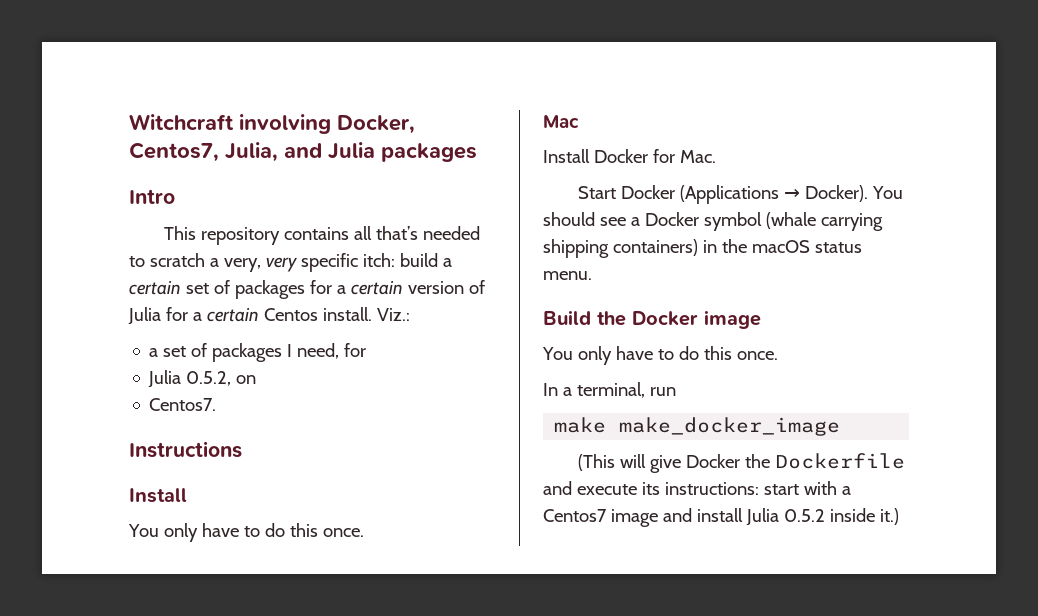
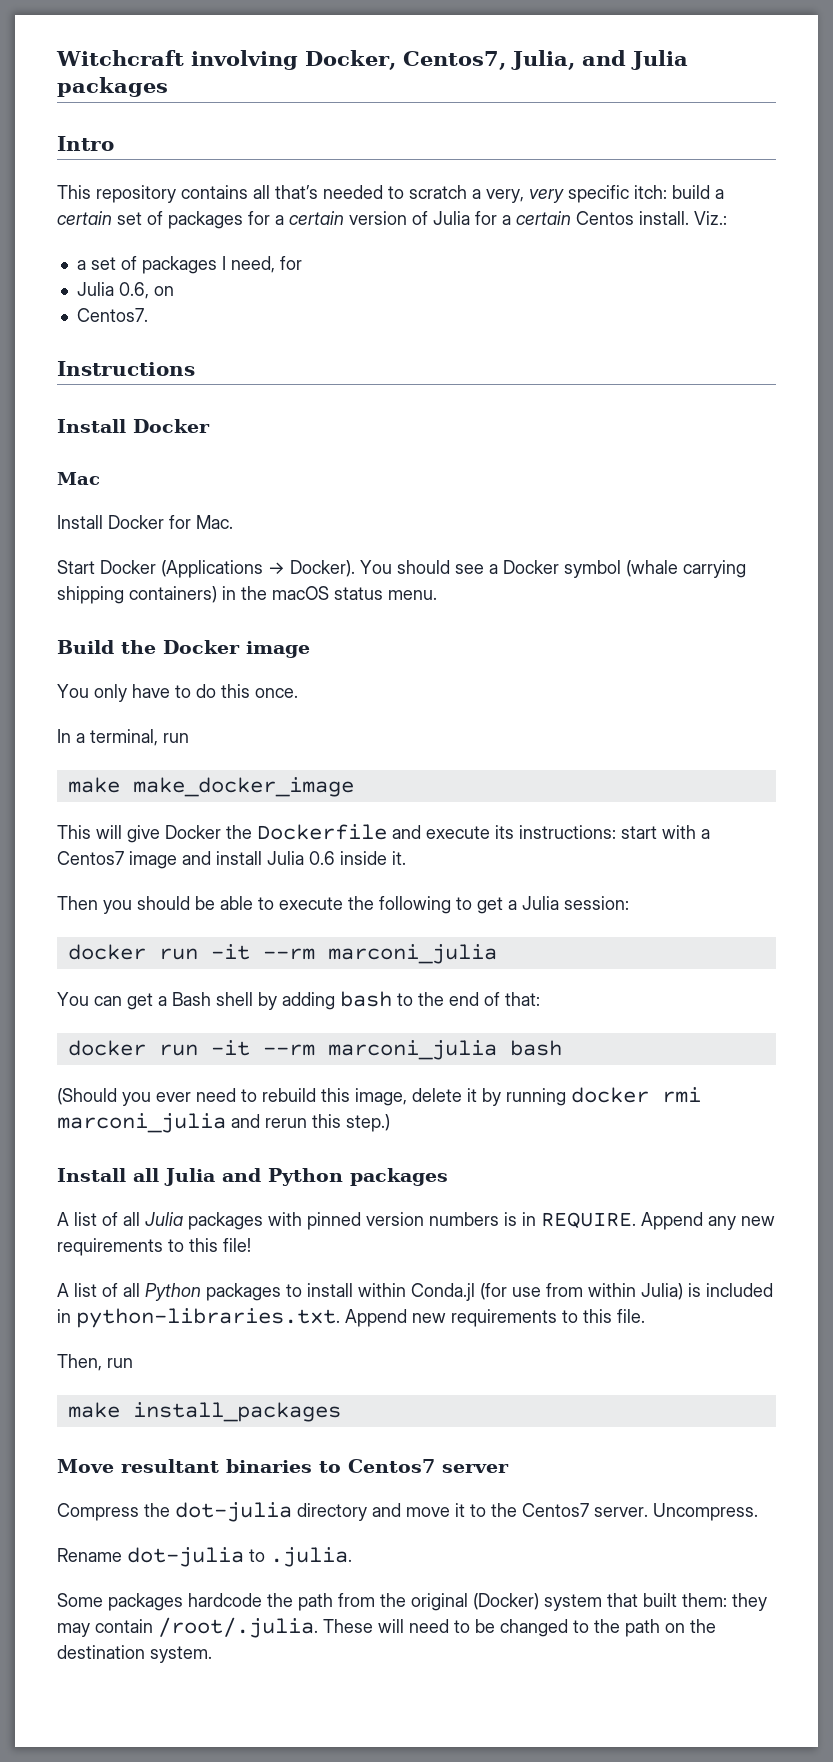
[186,371,232,386] 0.5.2, -> [118,282,149,299] 0.6,
[128,523,364,542] // You only have to do this once. -> [133,419,210,433] Docker
[577,454,615,471] (This -> [57,825,91,839] This
[783,508,899,525] 0.5.2 inside it.) -> [309,851,406,865] [57,896,629,914] [67,944,497,964] [57,991,540,1010] [67,1040,562,1060] [57,1087,701,1106] [57,1113,390,1133] [57,1168,448,1186] [57,1212,775,1230] [57,1238,251,1256] [57,1283,773,1301] [57,1308,645,1328] [57,1354,133,1371] [67,1402,341,1422] [57,1459,509,1473] [57,1502,758,1522] [57,1547,352,1567] [57,1593,767,1611] [57,1617,716,1638] [57,1645,212,1663] 0.6 inside it. // Then you should be able to execute the following to get a Julia session: // docker run -it --rm marconi_julia // You can get a Bash shell by adding bash to the end of that: // docker run -it --rm marconi_julia bash // (Should you ever need to rebuild this image, delete it by running docker rmi marconi_julia and rerun this step.) // Install all Julia and Python packages // A list of all Julia packages with pinned version numbers is in REQUIRE. Append any new requirements to this file! // A list of all Python packages to install within Conda.jl (for use from within Julia) is included in python-libraries.txt. Append new requirements to this file. // Then, run // make install_packages // Move resultant binaries to Centos7 server // Compress the dot-julia directory and move it to the Centos7 server. Uncompress. // Rename dot-julia to .julia. // Some packages hardcode the path from the original (Docker) system that built them: they may contain /root/.julia. These will need to be changed to the path on the destination system.

